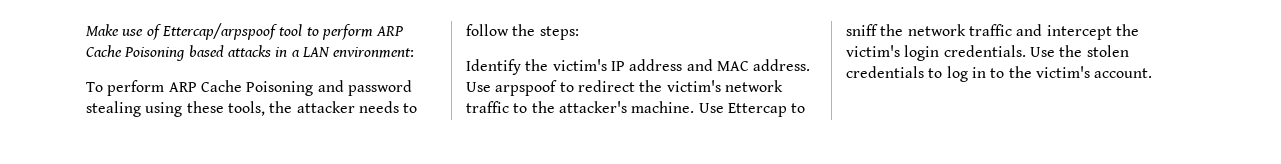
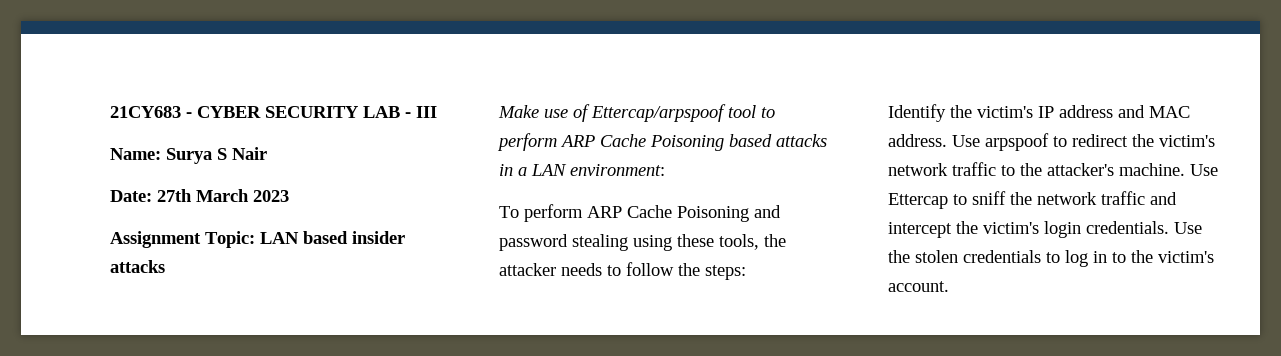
(86, 30) none -> [110,106,437,118] [110,147,267,164] [110,189,289,202] [110,231,405,248] [110,260,165,273] 21CY683 - CYBER SECURITY LAB - III // Name: Surya S Nair // Date: 27th March 2023 // Assignment Topic: LAN based insider attacks //

